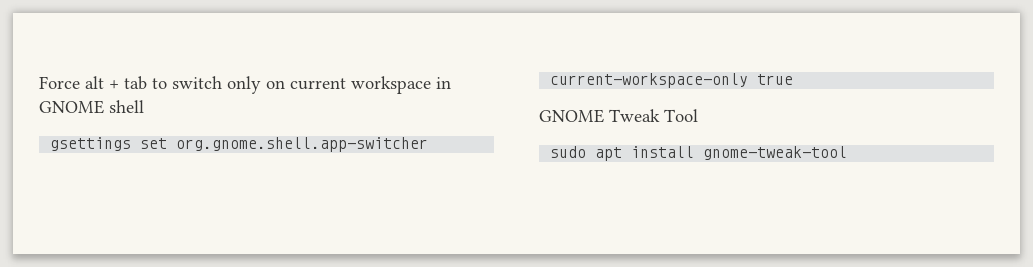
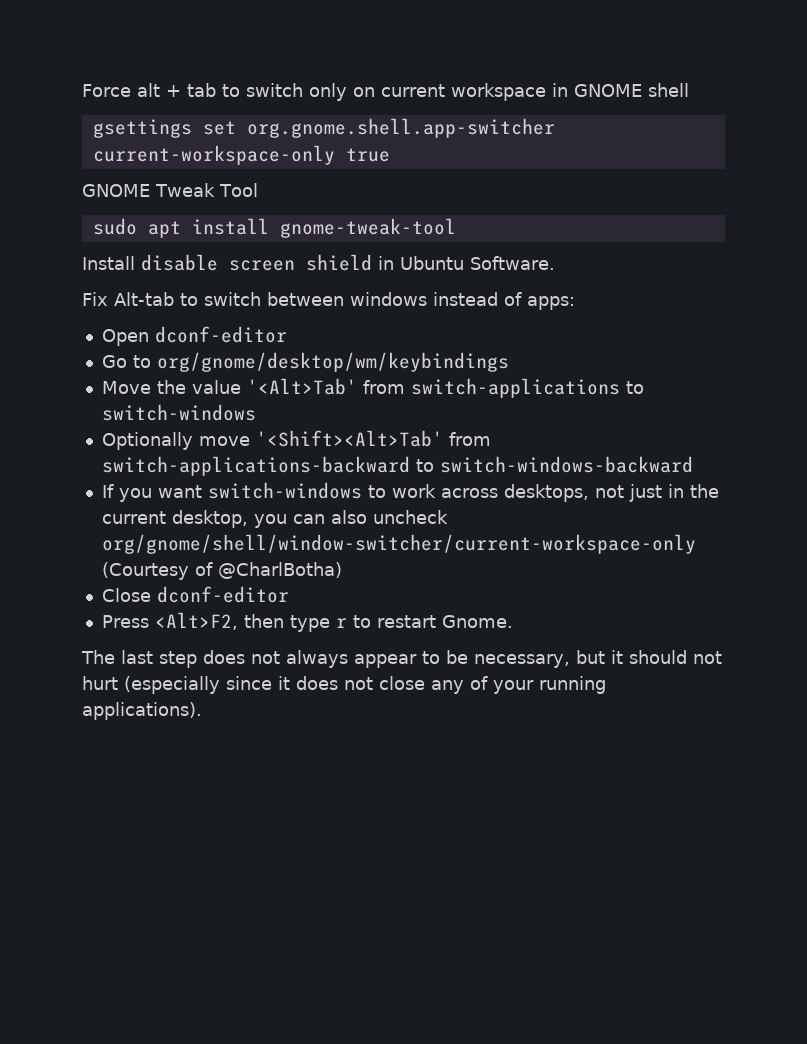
(848, 153) none -> [82,254,555,271] [82,292,575,310] [101,326,287,346] [101,352,509,372] [101,378,644,398] [101,404,256,421] [101,430,491,450] [101,456,693,476] [101,482,719,502] [101,510,448,528] [101,534,696,554] [101,562,342,580] [101,586,289,603] [101,612,513,632] [81,650,722,668] [82,676,606,694] [82,702,202,720] // Install disable screen shield in Ubuntu Software. // Fix Alt-tab to switch between windows instead of apps: // Open dconf-editor // Go to org/gnome/desktop/wm/keybindings // Move the value '<Alt>Tab' from switch-applications to switch-windows // Optionally move '<Shift><Alt>Tab' from switch-applications-backward to switch-windows-backward // If you want switch-windows to work across desktops, not just in the current desktop, you can also uncheck org/gnome/shell/window-switcher/current-workspace-only (Courtesy of @CharlBotha) // Close dconf-editor // Press <Alt>F2, then type r to restart Gnome. // The last step does not always appear to be necessary, but it should not hurt (especially since it does not close any of your running applications).

